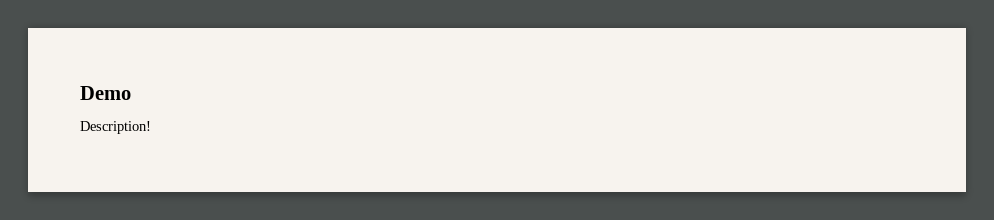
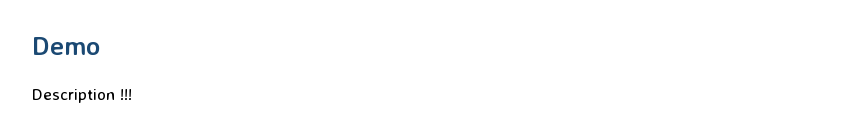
[80,121,151,134] Description! -> [32,89,132,103] Description !!!

